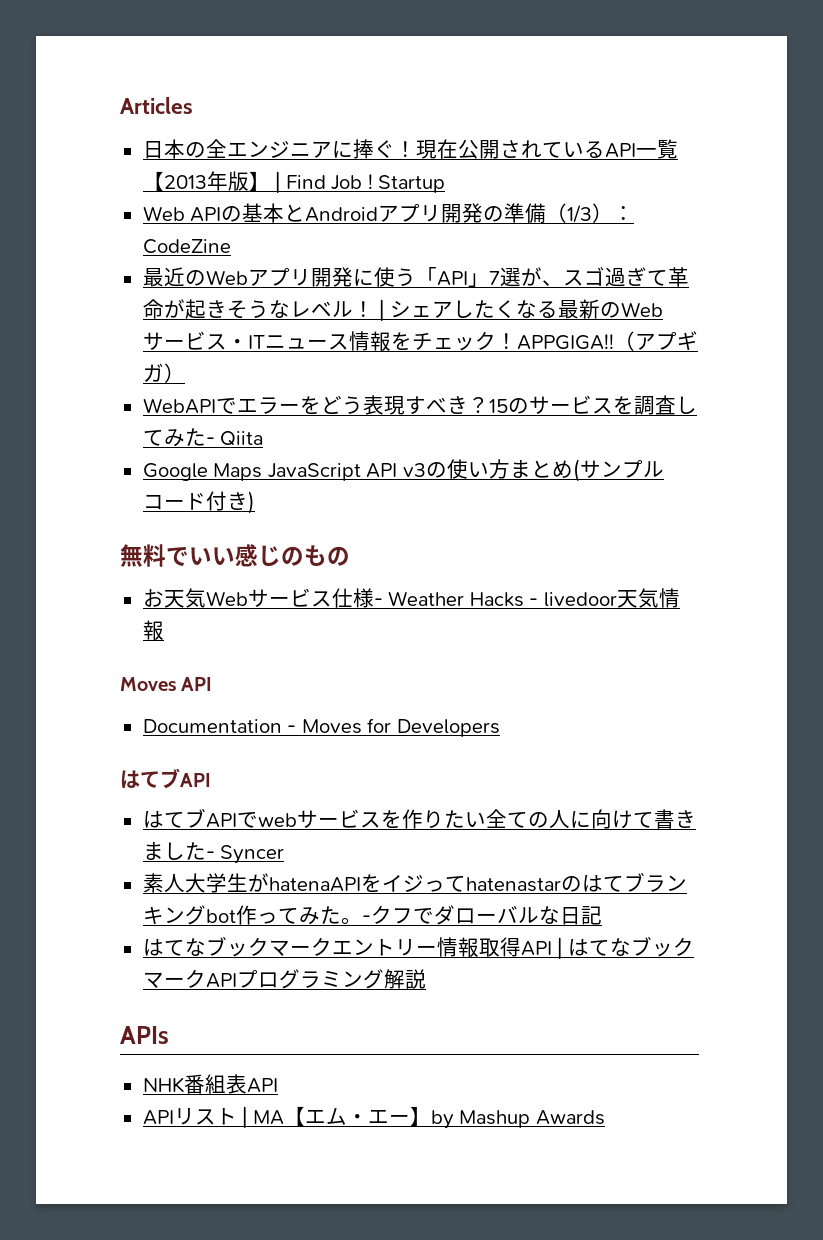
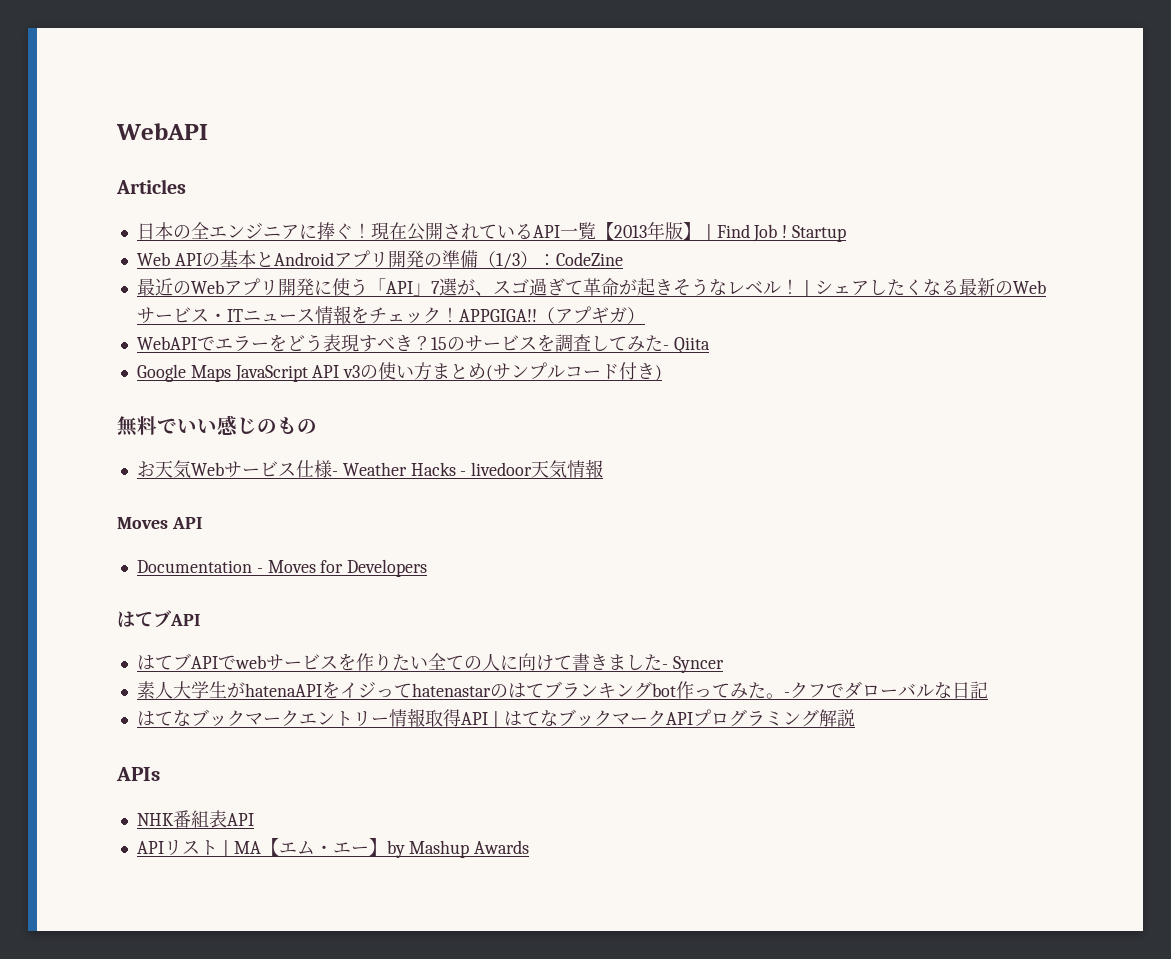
(120, 105) none -> [116,123,208,140] WebAPI //

